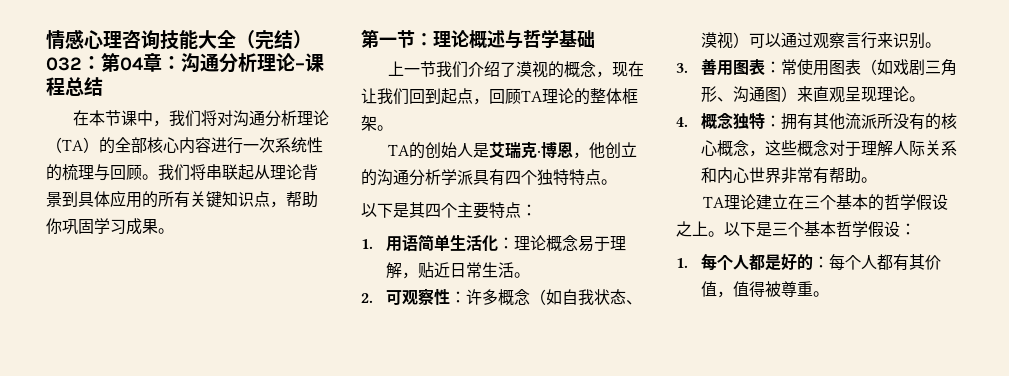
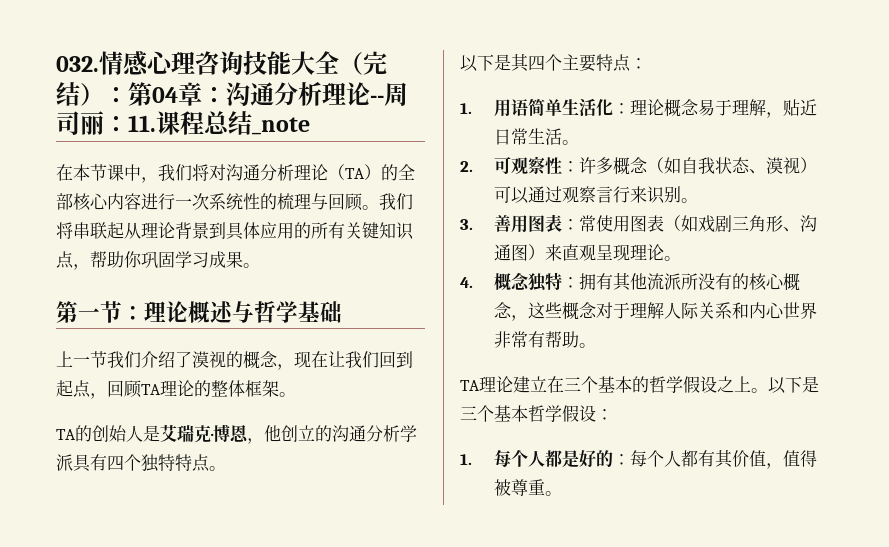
(46, 39) none -> [56,56,99,72] 032.
[46,57,82,71] 032 -> (104, 94) none
[295,63,305,70] – -> [370,82,408,106] [56,111,156,135] --周司丽：11.
(103, 86) none -> [252,117,310,135] _note

